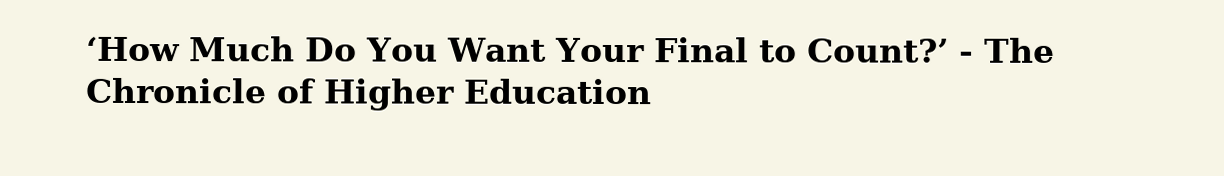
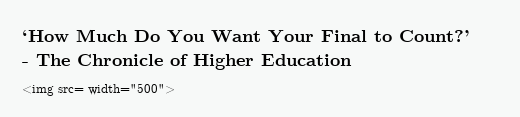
(652, 91) none -> [22,83,175,96] // <img src= width="500">

